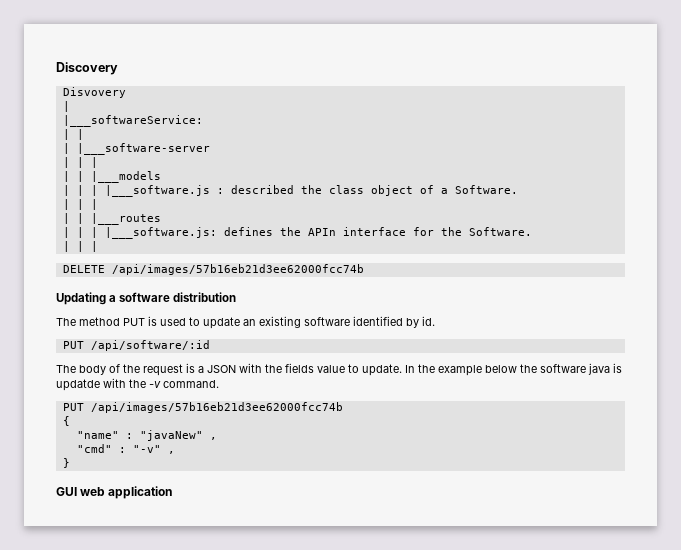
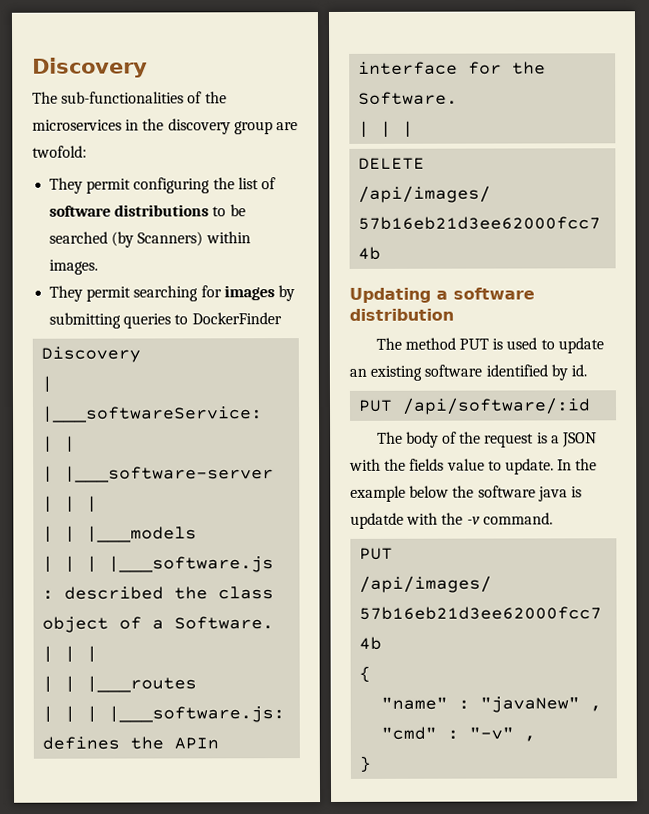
[56,62,118,75] [62,87,126,98] Discovery // Disvovery -> [32,57,148,78] [32,91,227,104] [32,118,298,135] [32,145,87,158] [49,177,276,194] [49,204,246,217] [49,231,251,248] [49,259,99,275] [49,285,295,302] [49,312,282,329] [41,346,142,363] Discovery // The sub-functionalities of the microservices in the discovery group are twofold: // They permit configuring the list of software distributions to be searched (by Scanners) within images. // They permit searching for images by submitting queries to DockerFinder // Discovery
[56,486,173,499] // GUI web application -> (372, 763) none

